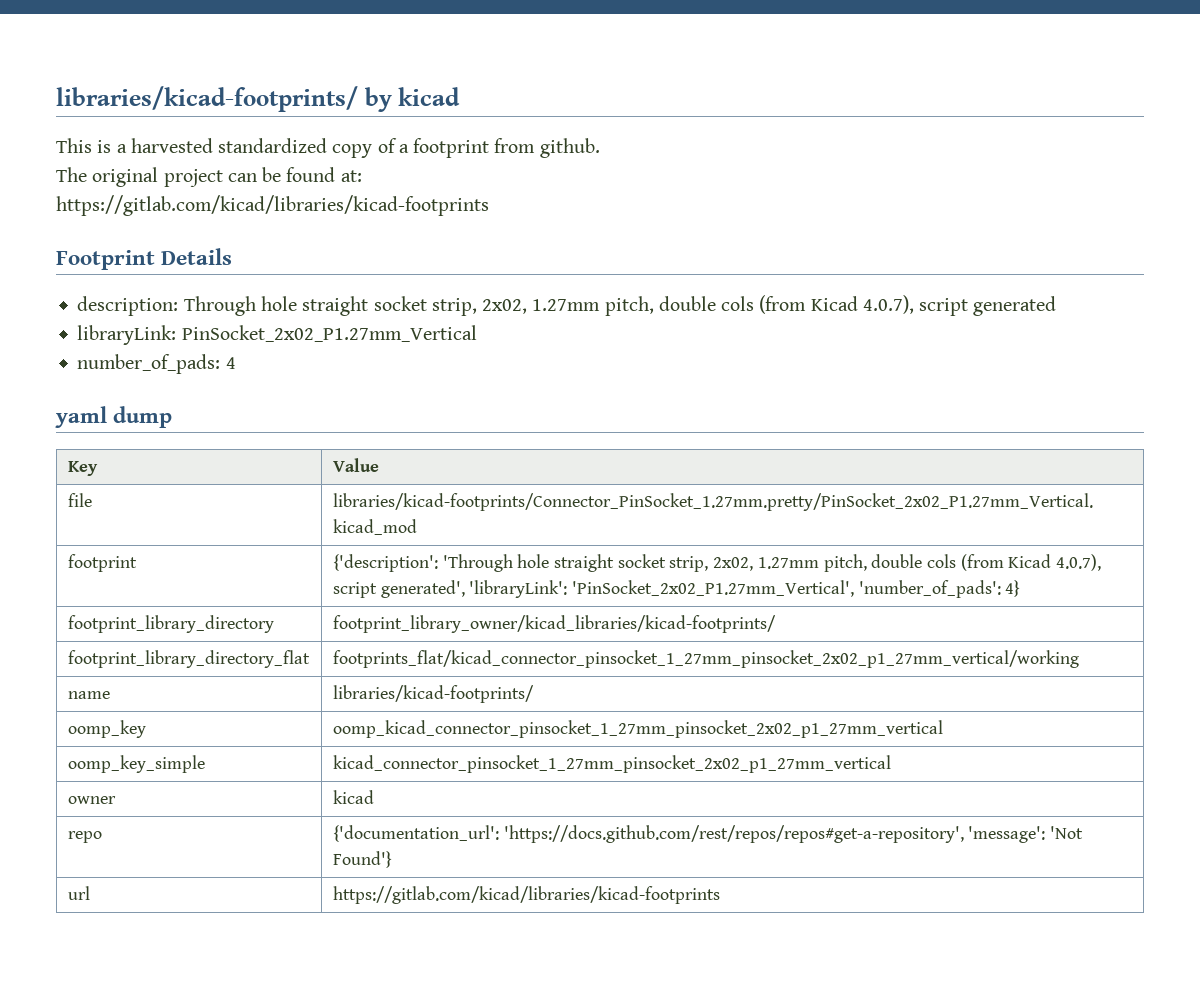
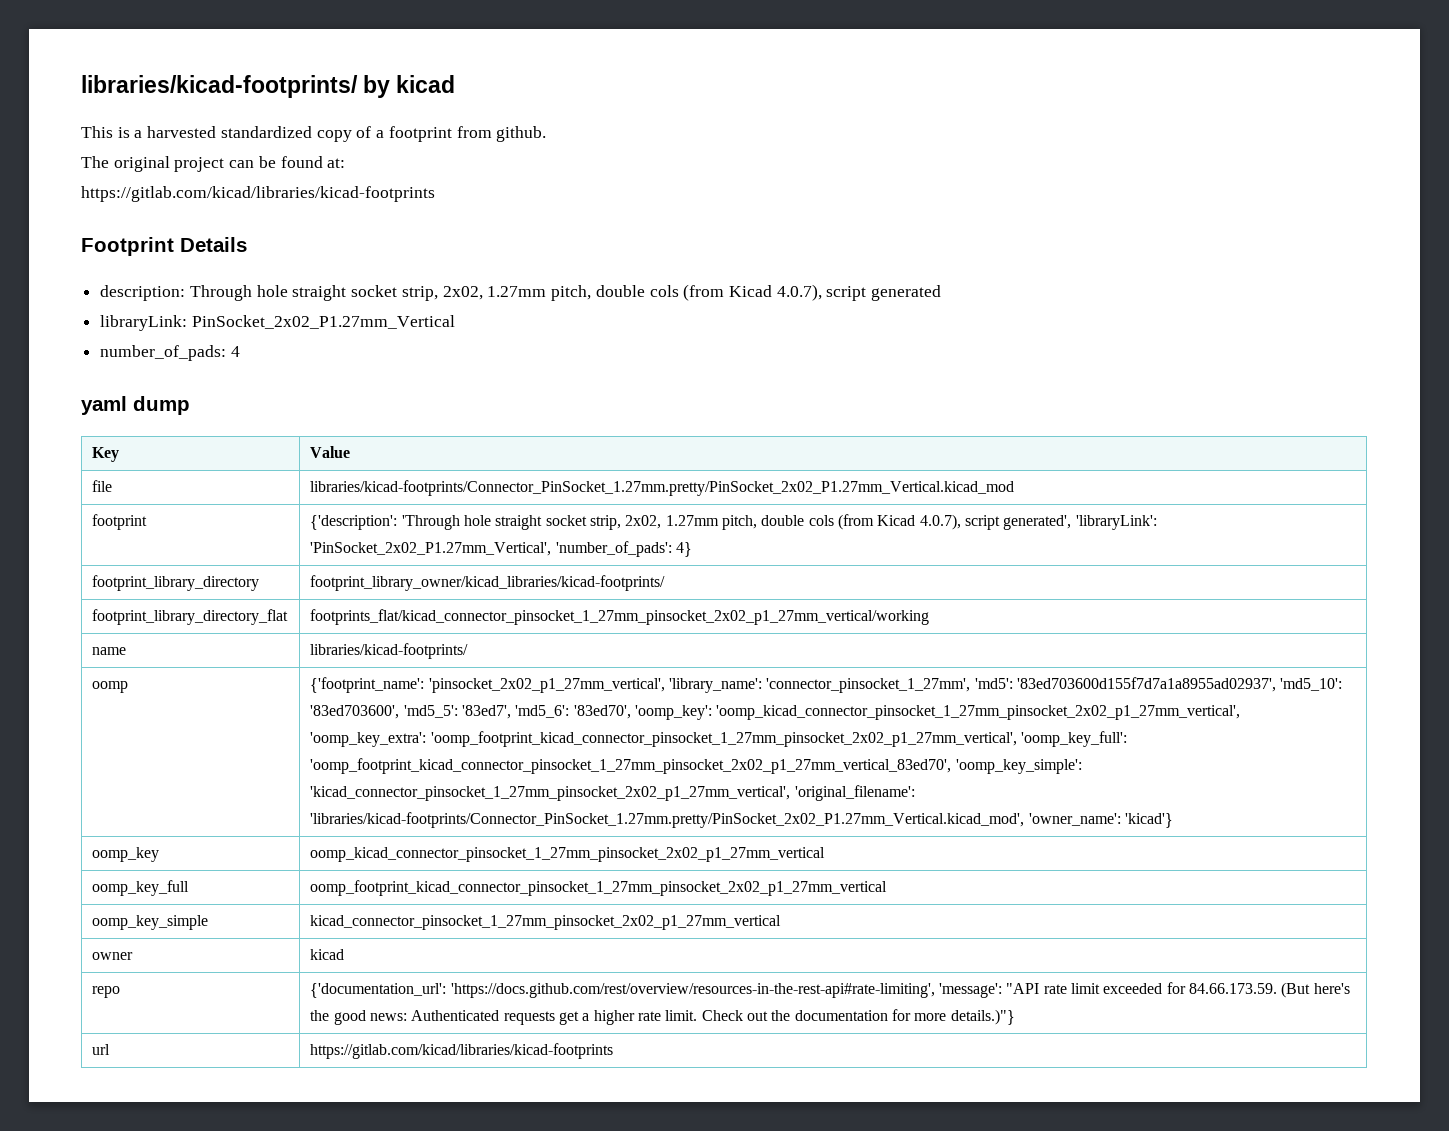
(534, 694) none -> [92,681,129,693] [310,677,1343,693] [310,705,1241,720] [310,731,1128,747] [310,758,1082,774] [310,785,915,801] [310,812,1174,828] // oomp | {'footprint_name': 'pinsocket_2x02_p1_27mm_vertical', 'library_name': 'connector_pinsocket_1_27mm', 'md5': '83ed703600d155f7d7a1a8955ad02937', 'md5_10': '83ed703600', 'md5_5': '83ed7', 'md5_6': '83ed70', 'oomp_key': 'oomp_kicad_connector_pinsocket_1_27mm_pinsocket_2x02_p1_27mm_vertical', 'oomp_key_extra': 'oomp_footprint_kicad_connector_pinsocket_1_27mm_pinsocket_2x02_p1_27mm_vertical', 'oomp_key_full': 'oomp_footprint_kicad_connector_pinsocket_1_27mm_pinsocket_2x02_p1_27mm_vertical_83ed70', 'oomp_key_simple': 'kicad_connector_pinsocket_1_27mm_pinsocket_2x02_p1_27mm_vertical', 'original_filename': 'libraries/kicad-footprints/Connector_PinSocket_1.27mm.pretty/PinSocket_2x02_P1.27mm_Vertical.kicad_mod', 'owner_name': 'kicad'}
(943, 729) none -> [92,880,190,896] [310,880,888,896] // oomp_key_full | oomp_footprint_kicad_connector_pinsocket_1_27mm_pinsocket_2x02_p1_27mm_vertical
[503,825,1083,843] [332,851,392,868] 'https://docs.github.com/rest/repos/repos#get-a-repository', 'message': 'Not Found'} -> [450,982,1350,998] [310,1009,1015,1025] 'https://docs.github.com/rest/overview/resources-in-the-rest-api#rate-limiting', 'message': "API rate limit exceeded for 84.66.173.59. (But here's the good news: Authenticated requests get a higher rate limit. Check out the documentation for more details.)"}

